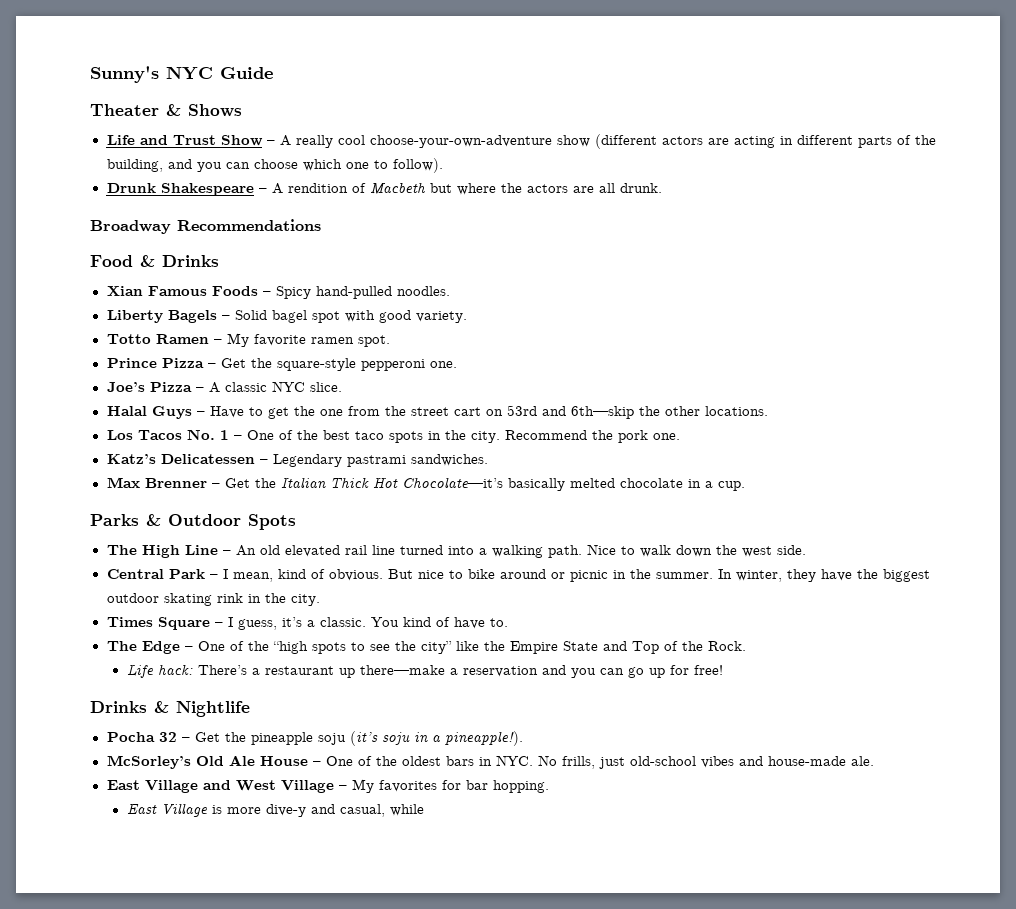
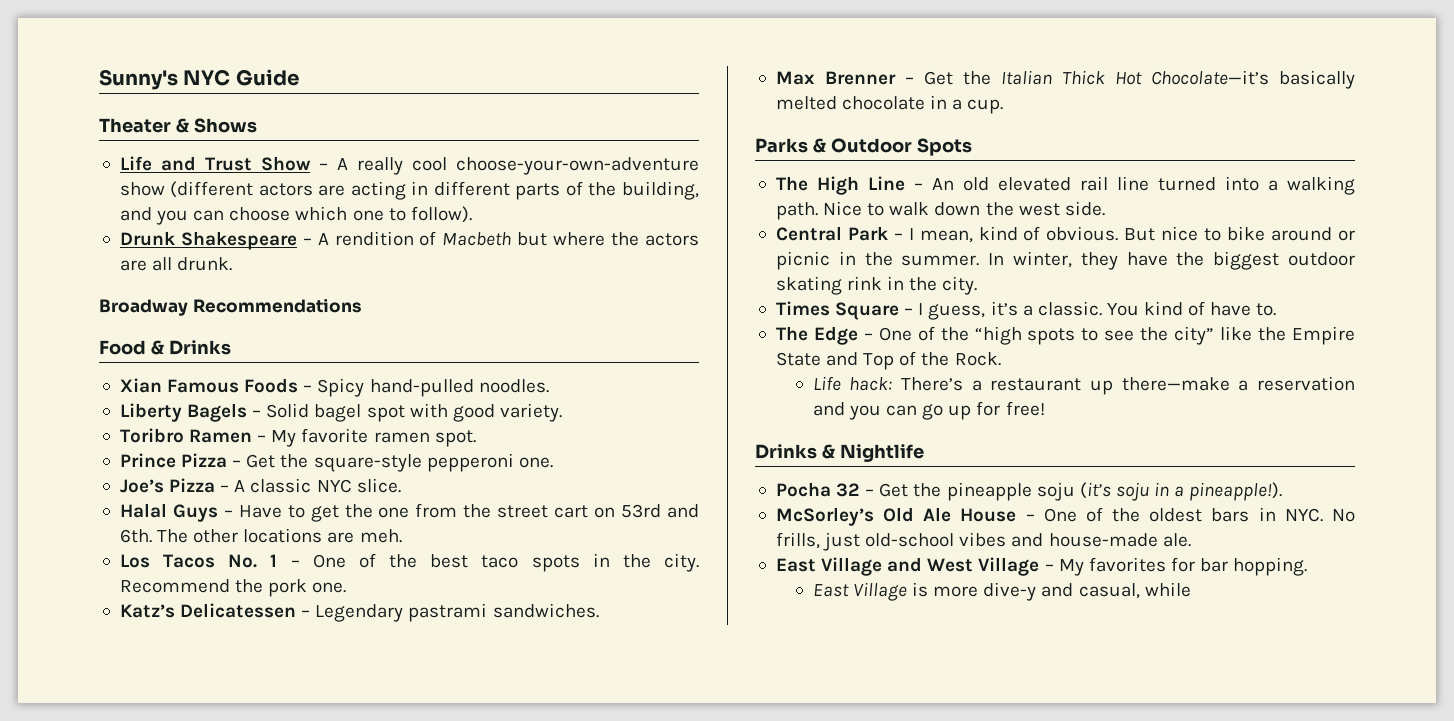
[106,334,151,344] Totto -> [119,428,184,443] Toribro
[570,406,768,419] 6th—skip the other locations. -> [119,528,402,543] 6th. The other locations are meh.

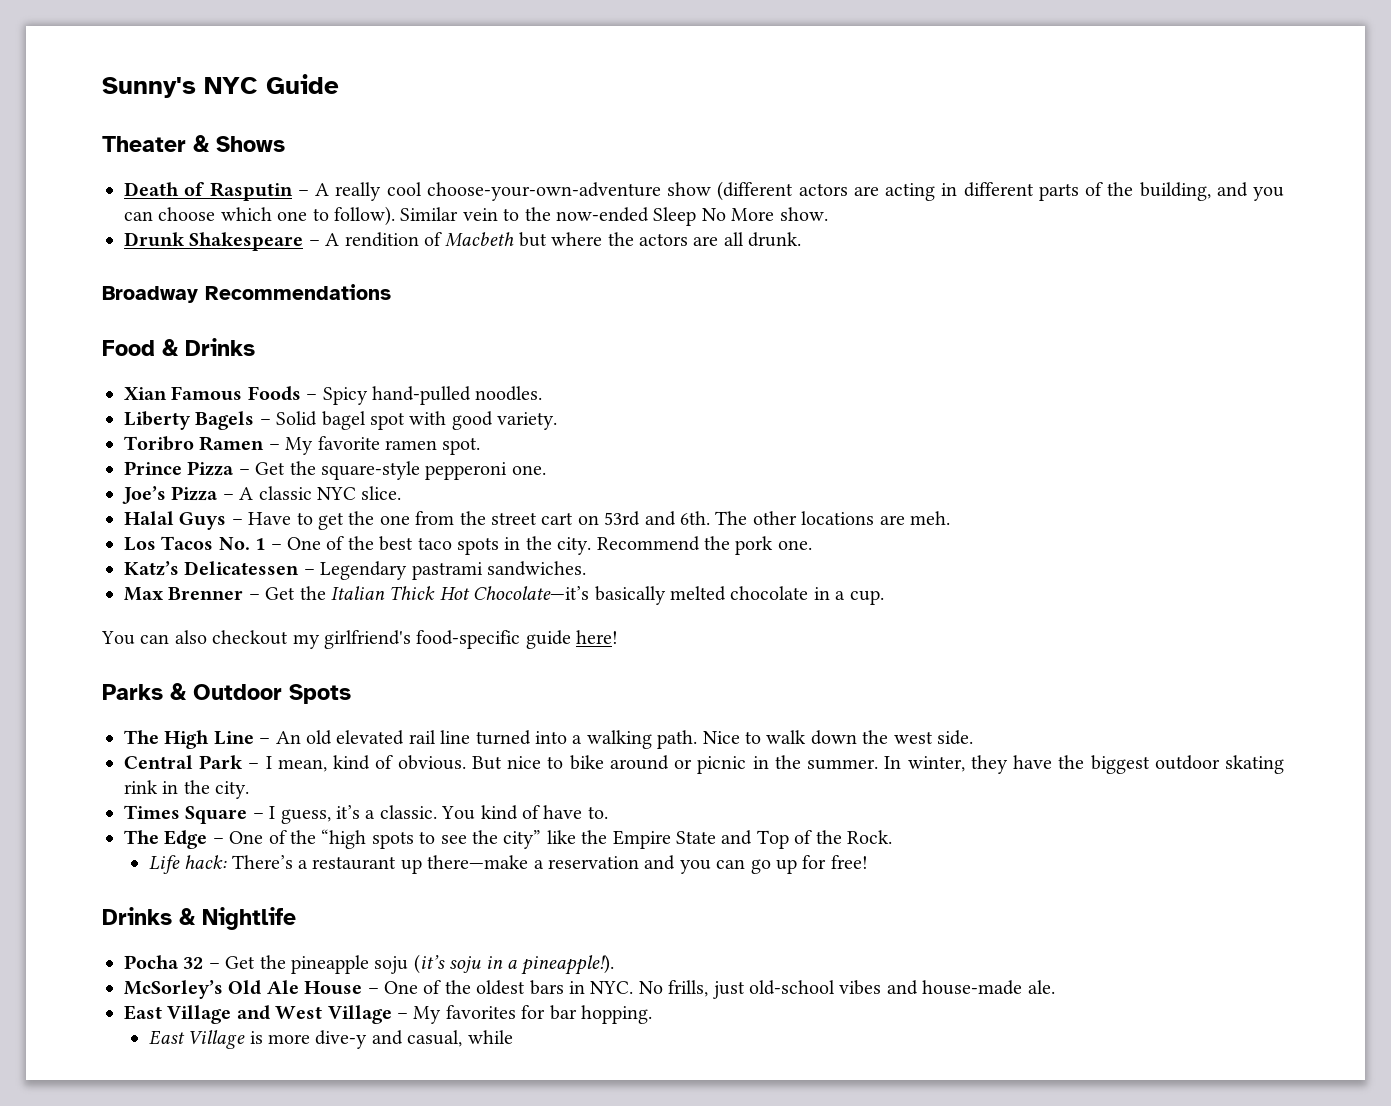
[119,156,311,171] Life and Trust Show -> [124,182,293,201] Death of Rasputin
(472, 214) none -> [400,207,828,226] Similar vein to the now-ended Sleep No More show.
(1004, 106) none -> [101,630,619,649] // You can also checkout my girlfriend's food-specific guide here!

